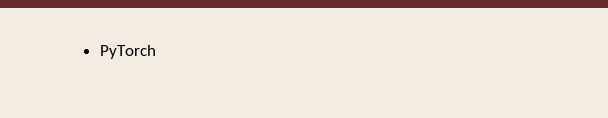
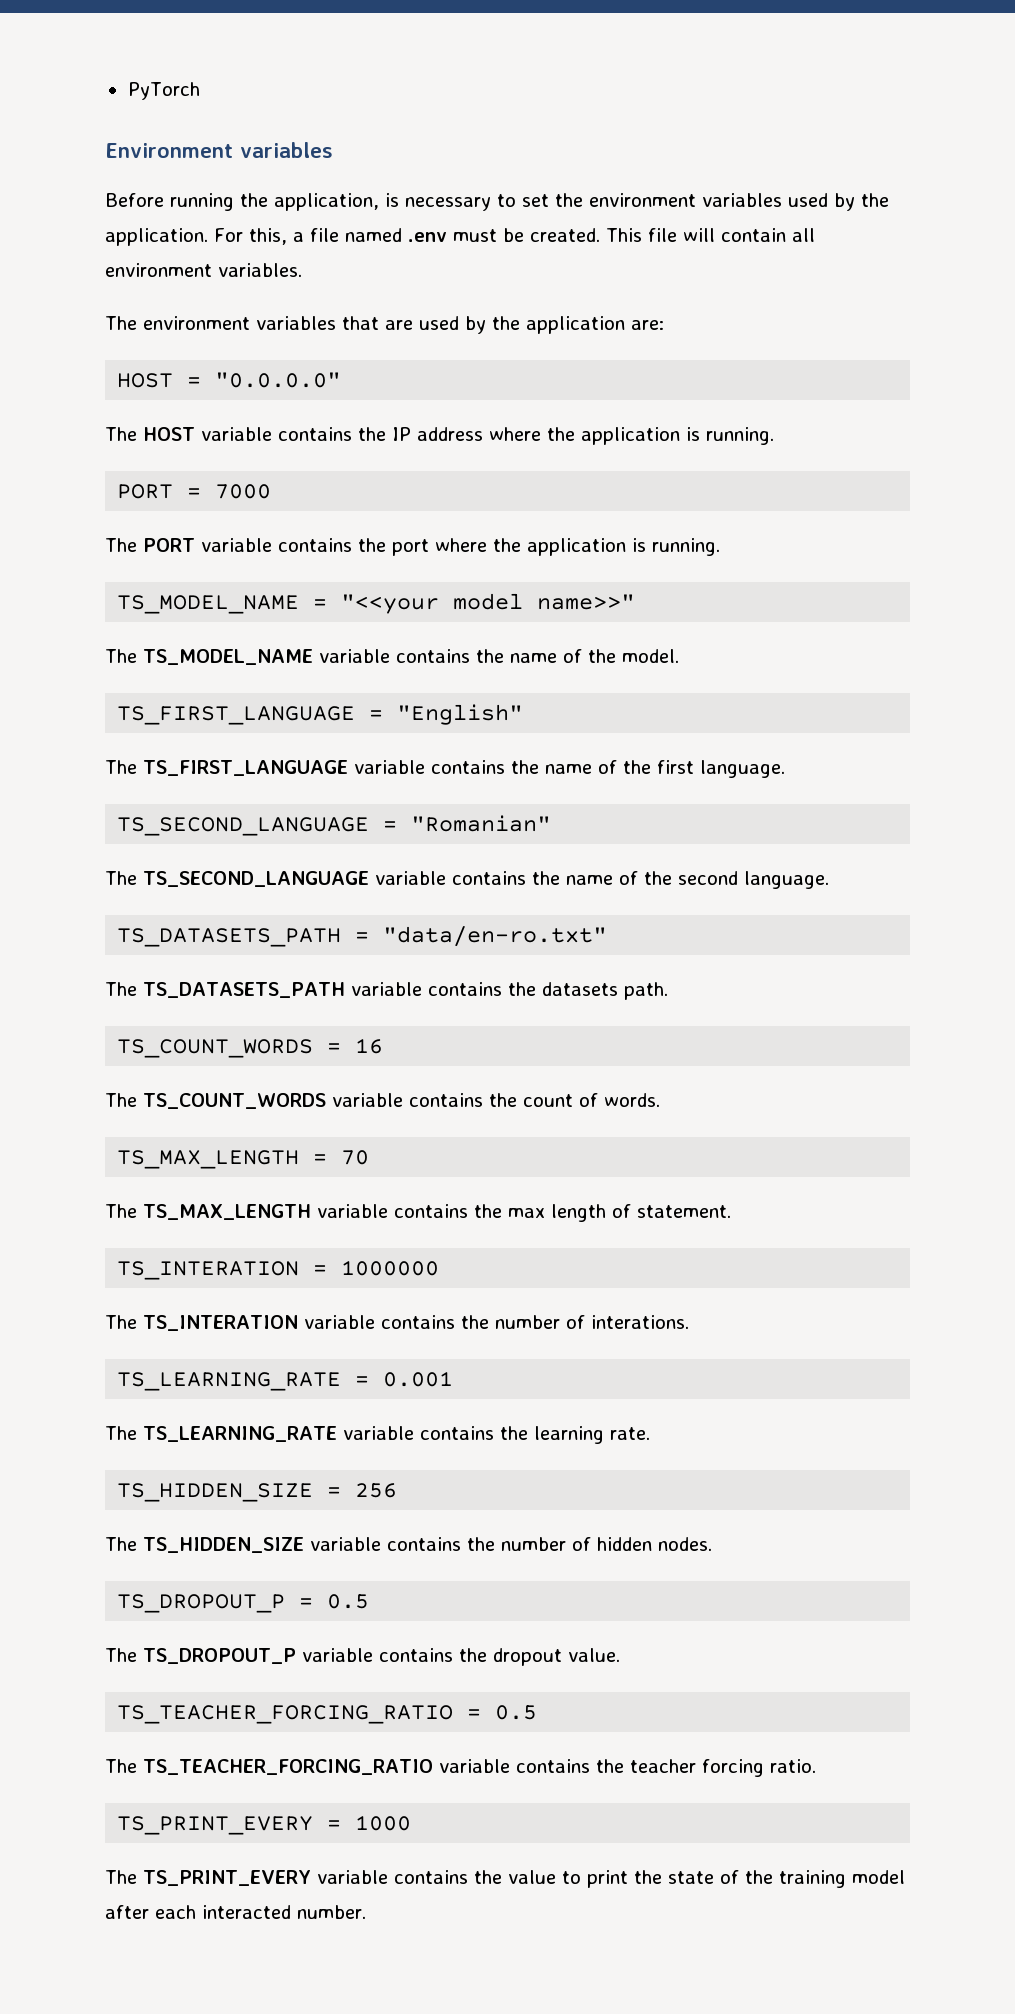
(156, 52) none -> [105,142,333,158] [105,193,889,211] [105,228,815,246] [105,263,302,277] [105,316,664,334] [117,372,342,388] [105,427,774,445] [117,484,272,499] [105,538,720,556] [117,593,636,614] [105,649,679,665] [117,704,524,725] [105,760,785,778] [117,815,552,836] [105,871,829,889] [117,926,608,947] [105,982,668,1000] [117,1038,384,1058] [105,1093,660,1109] [117,1150,370,1169] [105,1204,731,1222] [117,1260,440,1280] [105,1315,689,1331] [117,1371,454,1391] [105,1426,650,1444] [117,1483,398,1502] [105,1537,712,1553] [117,1594,370,1613] [105,1648,620,1666] [117,1705,538,1724] [105,1759,816,1777] [117,1815,412,1835] [105,1870,905,1888] [105,1905,366,1919] // Environment variables // Before running the application, is necessary to set the environment variables used by the application. For this, a file named .env must be created. This file will contain all environment variables. // The environment variables that are used by the application are: // HOST = "0.0.0.0" // The HOST variable contains the IP address where the application is running. // PORT = 7000 // The PORT variable contains the port where the application is running. // TS_MODEL_NAME = "<<your model name>>" // The TS_MODEL_NAME variable contains the name of the model. // TS_FIRST_LANGUAGE = "English" // The TS_FIRST_LANGUAGE variable contains the name of the first language. // TS_SECOND_LANGUAGE = "Romanian" // The TS_SECOND_LANGUAGE variable contains the name of the second language. // TS_DATASETS_PATH = "data/en-ro.txt" // The TS_DATASETS_PATH variable contains the datasets path. // TS_COUNT_WORDS = 16 // The TS_COUNT_WORDS variable contains the count of words. // TS_MAX_LENGTH = 70 // The TS_MAX_LENGTH variable contains the max length of statement. // TS_INTERATION = 1000000 // The TS_INTERATION variable contains the number of interations. // TS_LEARNING_RATE = 0.001 // The TS_LEARNING_RATE variable contains the learning rate. // TS_HIDDEN_SIZE = 256 // The TS_HIDDEN_SIZE variable contains the number of hidden nodes. // TS_DROPOUT_P = 0.5 // The TS_DROPOUT_P variable contains the dropout value. // TS_TEACHER_FORCING_RATIO = 0.5 // The TS_TEACHER_FORCING_RATIO variable contains the teacher forcing ratio. // TS_PRINT_EVERY = 1000 // The TS_PRINT_EVERY variable contains the value to print the state of the training model after each interacted number.

